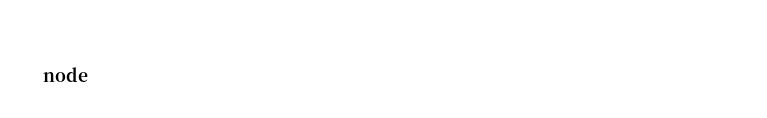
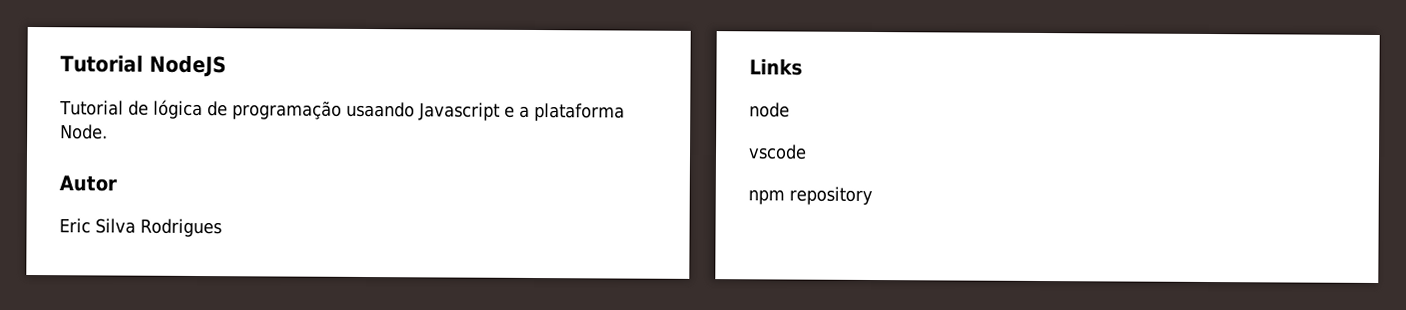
[43,67,88,82] node -> [60,55,227,78] [59,99,625,122] [60,124,108,140] [59,175,117,192] [59,218,222,238] [749,58,803,76] [749,102,790,118] [748,144,807,160] [748,186,873,206] Tutorial NodeJS // Tutorial de lógica de programação usaando Javascript e a plataforma Node. // Autor // Eric Silva Rodrigues // Links // node // vscode // npm repository

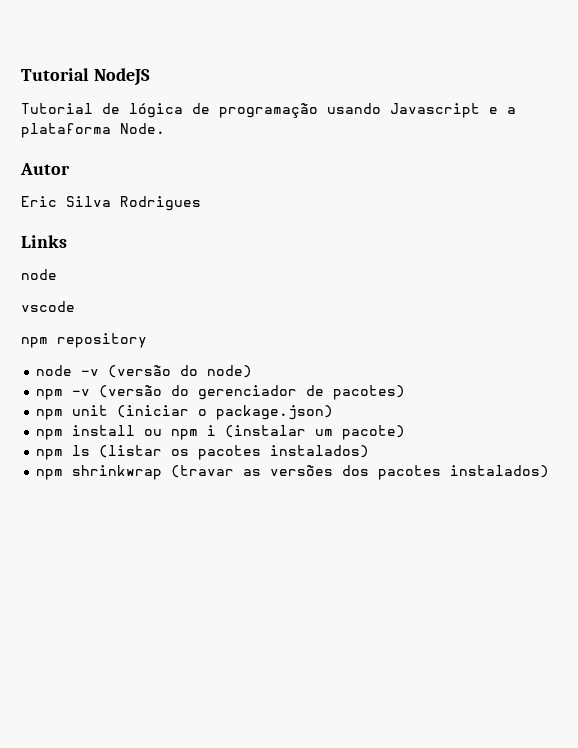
[345,101,415,118] usaando -> [327,103,381,114] usando
(873, 196) none -> [36,365,253,378] [36,385,406,400] [36,405,334,420] [36,425,406,440] [36,445,370,460] [36,465,550,480] // node -v (versão do node) // npm -v (versão do gerenciador de pacotes) // npm unit (iniciar o package.json) // npm install ou npm i (instalar um pacote) // npm ls (listar os pacotes instalados) // npm shrinkwrap (travar as versões dos pacotes instalados)

